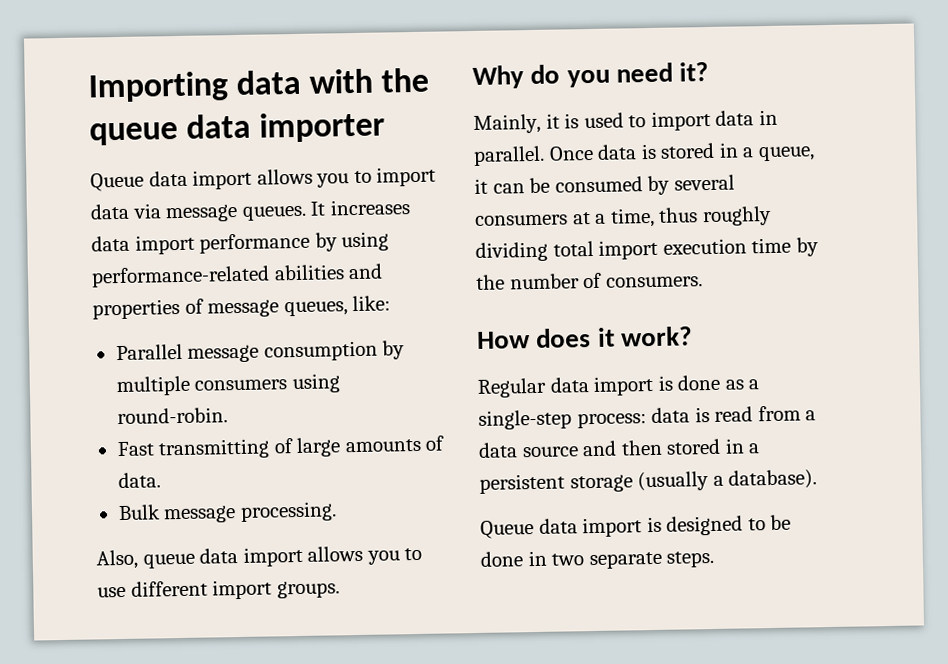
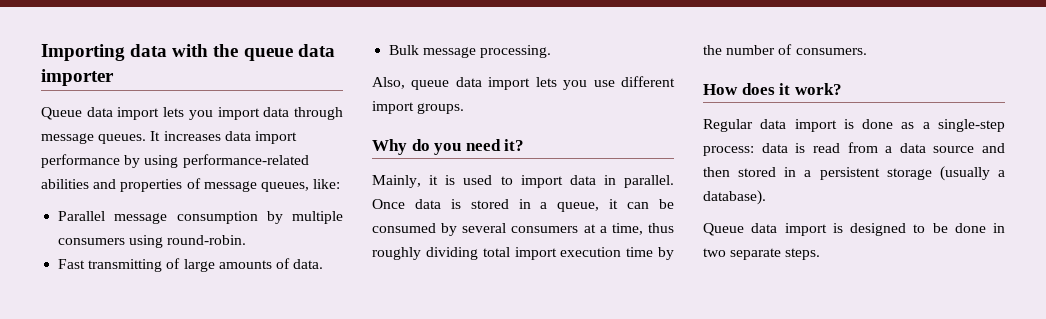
[256,166,437,188] [90,203,162,220] allows you to import data via -> [163,107,343,120] lets you import data through
[307,545,423,565] allows you to -> [535,77,588,90] lets you

